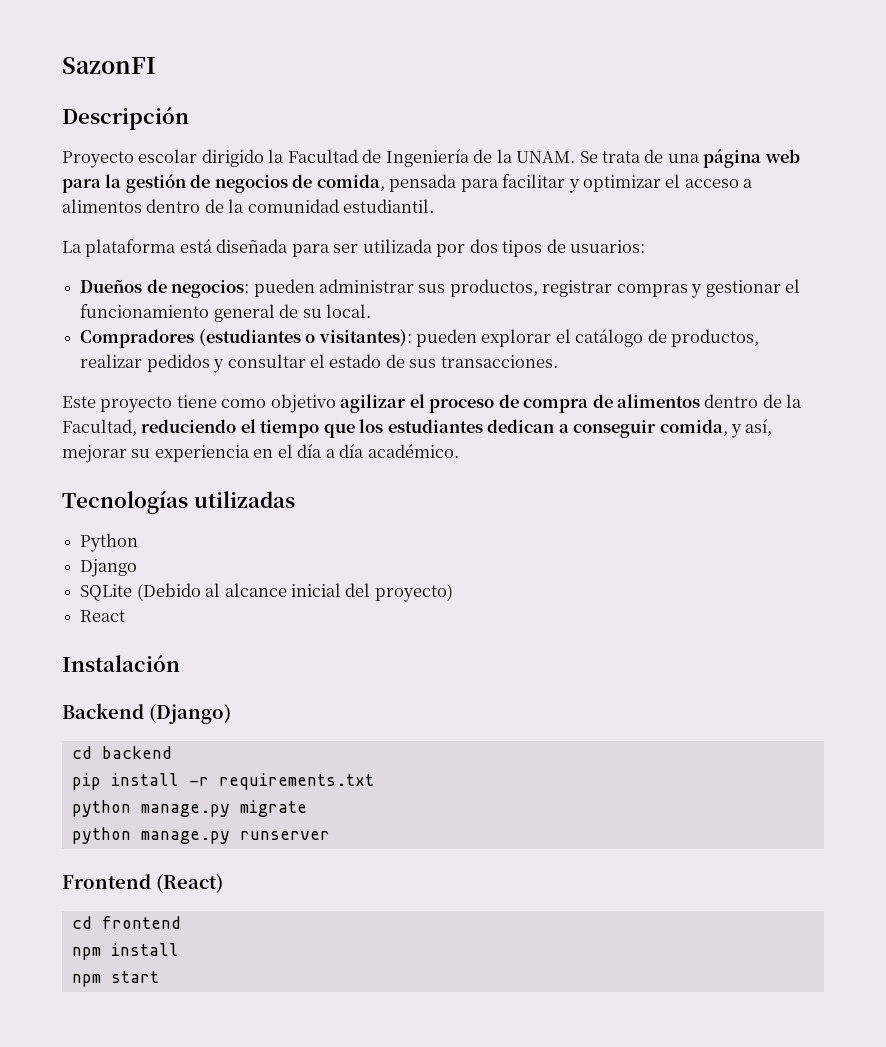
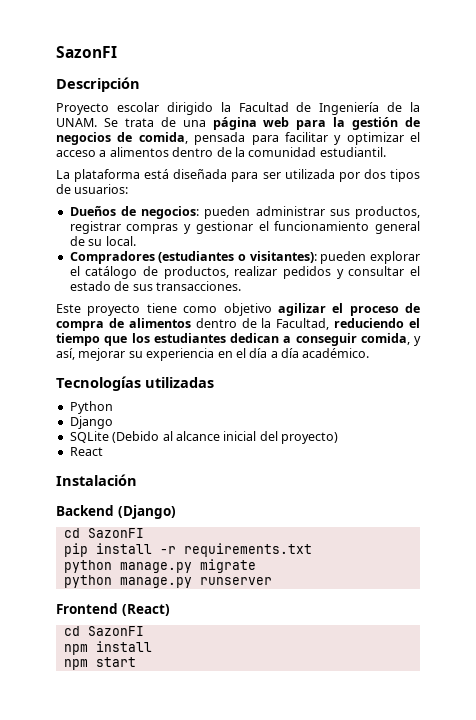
[101,746,172,759] backend -> [87,528,144,538] SazonFI
[101,916,181,929] frontend -> [87,626,144,636] SazonFI

